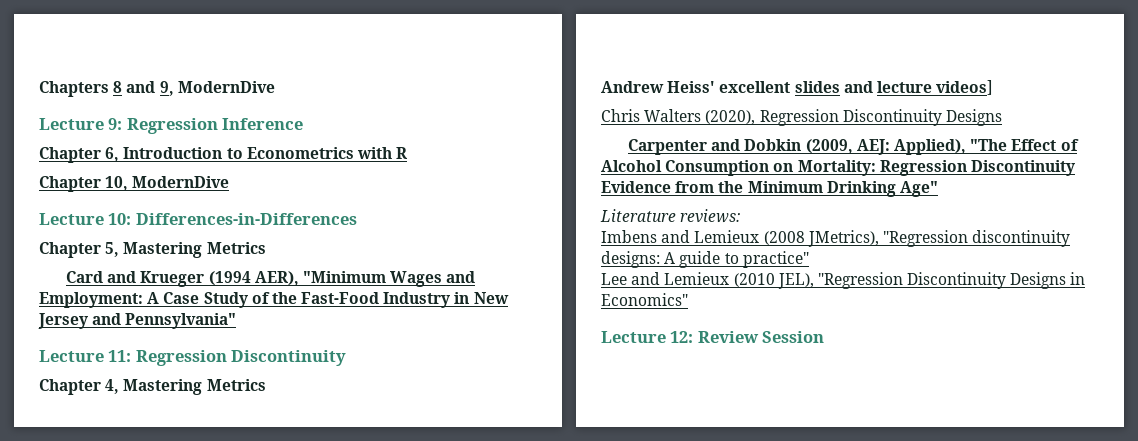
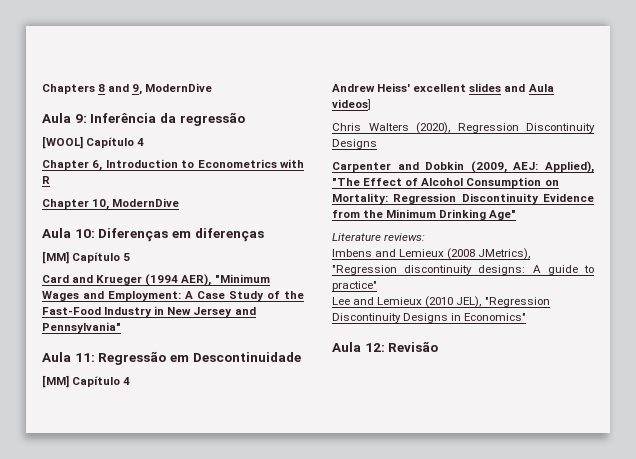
[39,118,304,134] Lecture 9: Regression Inference -> [42,112,245,126] [42,136,145,149] Aula 9: Inferência da regressão // [WOOL] Capítulo 4
[39,213,357,225] [39,242,266,258] Lecture 10: Differences-in-Differences // Chapter 5, Mastering Metrics -> [42,228,264,242] [42,251,131,264] Aula 10: Diferenças em diferenças // [MM] Capítulo 5
[39,350,347,366] [39,379,266,395] Lecture 11: Regression Discontinuity // Chapter 4, Mastering Metrics -> [42,351,301,365] [42,375,131,388] Aula 11: Regressão em Descontinuidade // [MM] Capítulo 4
[876,81,932,93] lecture -> [528,84,554,92] Aula
[601,331,825,343] Lecture 12: Review Session -> [332,341,439,352] Aula 12: Revisão

